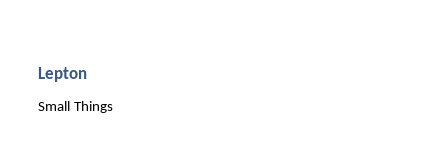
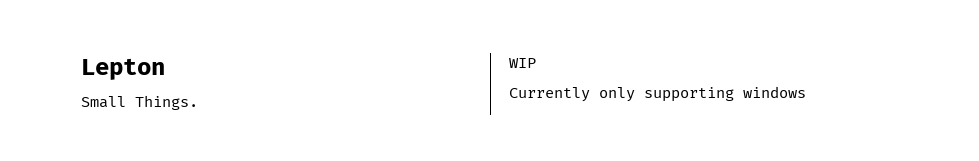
[73,101,113,113] Things -> [135,95,198,110] [509,58,536,68] [509,86,806,102] Things. // WIP // Currently only supporting windows

